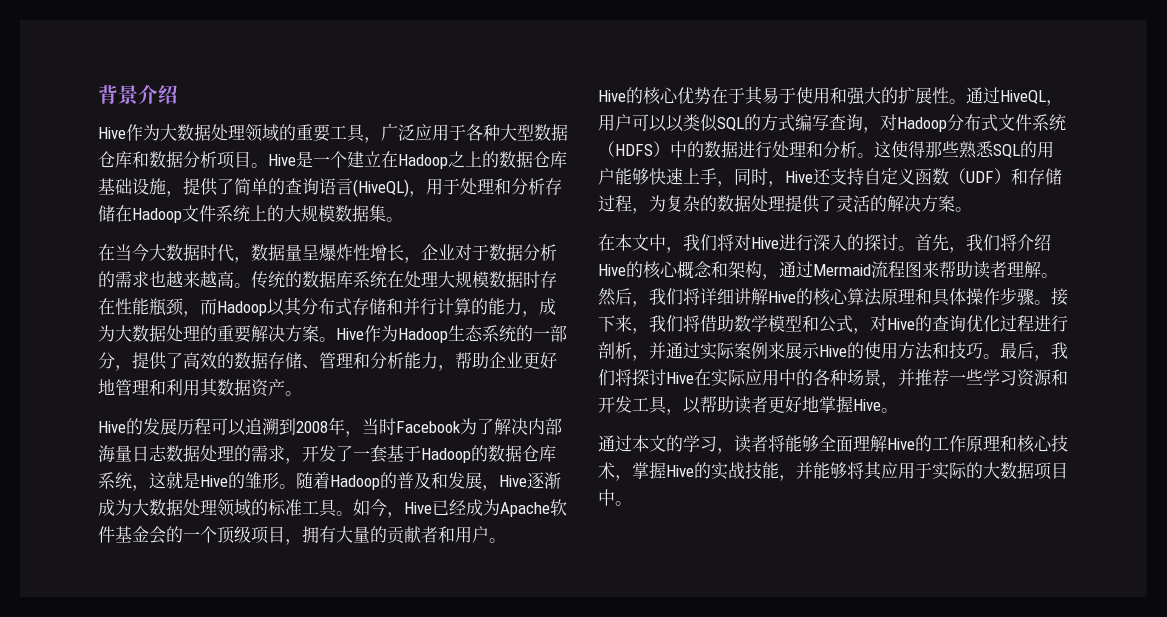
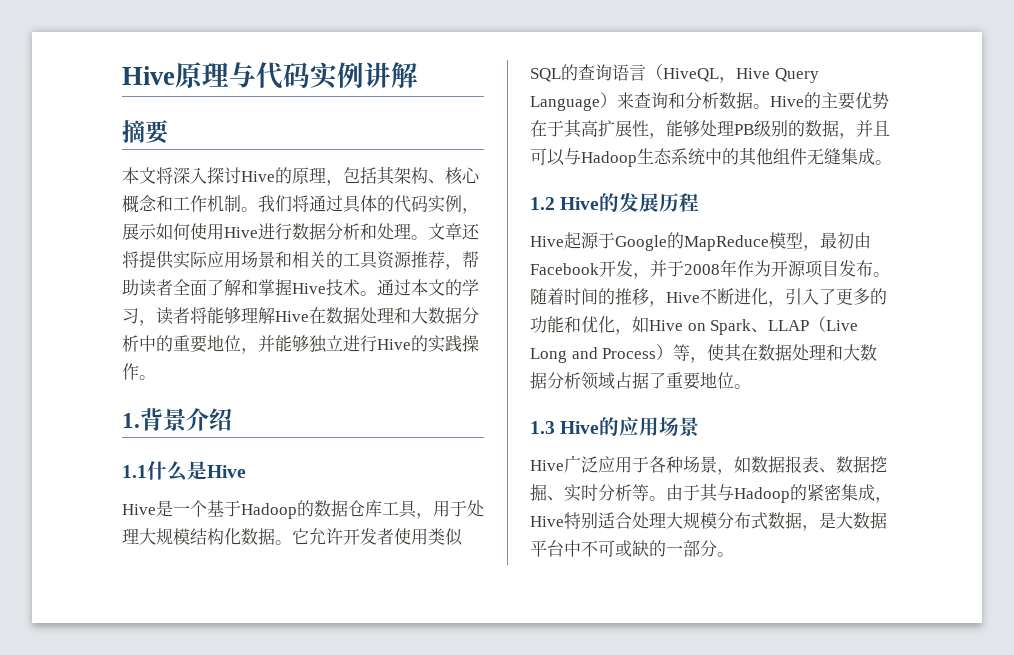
[98,85,178,105] [98,123,568,143] [98,151,567,169] [98,178,562,197] [98,205,403,223] [98,243,557,263] [98,271,557,289] [98,297,556,317] [98,325,567,343] [98,352,557,371] [98,378,302,397] [98,417,562,437] [98,445,556,464] [98,471,561,491] [98,498,567,518] [98,526,506,545] [598,86,1063,106] [598,114,1066,133] [598,141,1054,159] [598,168,1062,187] [598,195,972,214] [598,234,1051,253] [598,261,1058,280] [598,287,1068,307] [598,315,1068,334] [598,342,1068,361] [598,369,1068,388] [598,396,898,415] 背景介绍 // Hive作为大数据处理领域的重要工具，广泛应用于各种大型数据仓库和数据分析项目。Hive是一个建立在Hadoop之上的数据仓库基础设施，提供了简单的查询语言(HiveQL)，用于处理和分析存储在Hadoop文件系统上的大规模数据集。 // 在当今大数据时代，数据量呈爆炸性增长，企业对于数据分析的需求也越来越高。传统的数据库系统在处理大规模数据时存在性能瓶颈，而Hadoop以其分布式存储和并行计算的能力，成为大数据处理的重要解决方案。Hive作为Hadoop生态系统的一部分，提供了高效的数据存储、管理和分析能力，帮助企业更好地管理和利用其数据资产。 // Hive的发展历程可以追溯到2008年，当时Facebook为了解决内部海量日志数据处理的需求，开发了一套基于Hadoop的数据仓库系统，这就是Hive的雏形。随着Hadoop的普及和发展，Hive逐渐成为大数据处理领域的标准工具。如今，Hive已经成为Apache软件基金会的一个顶级项目，拥有大量的贡献者和用户。 // Hive的核心优势在于其易于使用和强大的扩展性。通过HiveQL，用户可以以类似SQL的方式编写查询，对Hadoop分布式文件系统（HDFS）中的数据进行处理和分析。这使得那些熟悉SQL的用户能够快速上手，同时，Hive还支持自定义函数（UDF）和存储过程，为复杂的数据处理提供了灵活的解决方案。 // 在本文中，我们将对Hive进行深入的探讨。首先，我们将介绍Hive的核心概念和架构，通过Mermaid流程图来帮助读者理解。然后，我们将详细讲解Hive的核心算法原理和具体操作步骤。接下来，我们将借助数学模型和公式，对Hive的查询优化过程进行剖析，并通过实际案例来展示Hive的使用方法和技巧。最后，我们将探讨Hive在实际应用中的各种场景，并推荐一些学习资源和开发工具，以帮助读者更好地掌握Hive。 // -> [122,62,418,89] [122,120,169,144] [122,166,480,186] [122,195,479,214] [122,223,480,240] [122,251,479,270] [122,279,377,297] Hive原理与代码实例讲解 // 摘要 // 本文将深入探讨Hive的原理，包括其架构、核心概念和工作机制。我们将通过具体的代码实例，展示如何使用Hive进行数据分析和处理。文章还将提供实际应用场景和相关的工具资源推荐，帮助读者全面了解和掌握Hive技术。
[819,435,853,452] 全面 -> (241, 315) none
[915,435,1068,453] [598,461,1068,481] [598,489,615,506] 的工作原理和核心技术，掌握Hive的实战技能，并能够将其应用于实际的大数据项目中 -> [309,307,479,324] [122,335,479,354] [122,363,156,380] [122,408,232,432] [122,461,246,481] [122,500,484,519] [122,528,463,546] [530,64,819,83] [530,92,889,111] [530,119,890,139] [530,147,892,167] [530,193,700,212] [530,232,871,251] [530,259,890,279] [530,288,887,307] [530,316,859,335] [530,343,878,363] [530,372,751,390] [530,417,700,437] [530,455,887,475] [530,483,892,503] [530,512,887,531] [530,540,717,557] 在数据处理和大数据分析中的重要地位，并能够独立进行Hive的实践操作。 // 1.背景介绍 // 1.1什么是Hive // Hive是一个基于Hadoop的数据仓库工具，用于处理大规模结构化数据。它允许开发者使用类似SQL的查询语言（HiveQL，Hive Query Language）来查询和分析数据。Hive的主要优势在于其高扩展性，能够处理PB级别的数据，并且可以与Hadoop生态系统中的其他组件无缝集成。 // 1.2 Hive的发展历程 // Hive起源于Google的MapReduce模型，最初由Facebook开发，并于2008年作为开源项目发布。随着时间的推移，Hive不断进化，引入了更多的功能和优化，如Hive on Spark、LLAP（Live Long and Process）等，使其在数据处理和大数据分析领域占据了重要地位。 // 1.3 Hive的应用场景 // Hive广泛应用于各种场景，如数据报表、数据挖掘、实时分析等。由于其与Hadoop的紧密集成，Hive特别适合处理大规模分布式数据，是大数据平台中不可或缺的一部分

